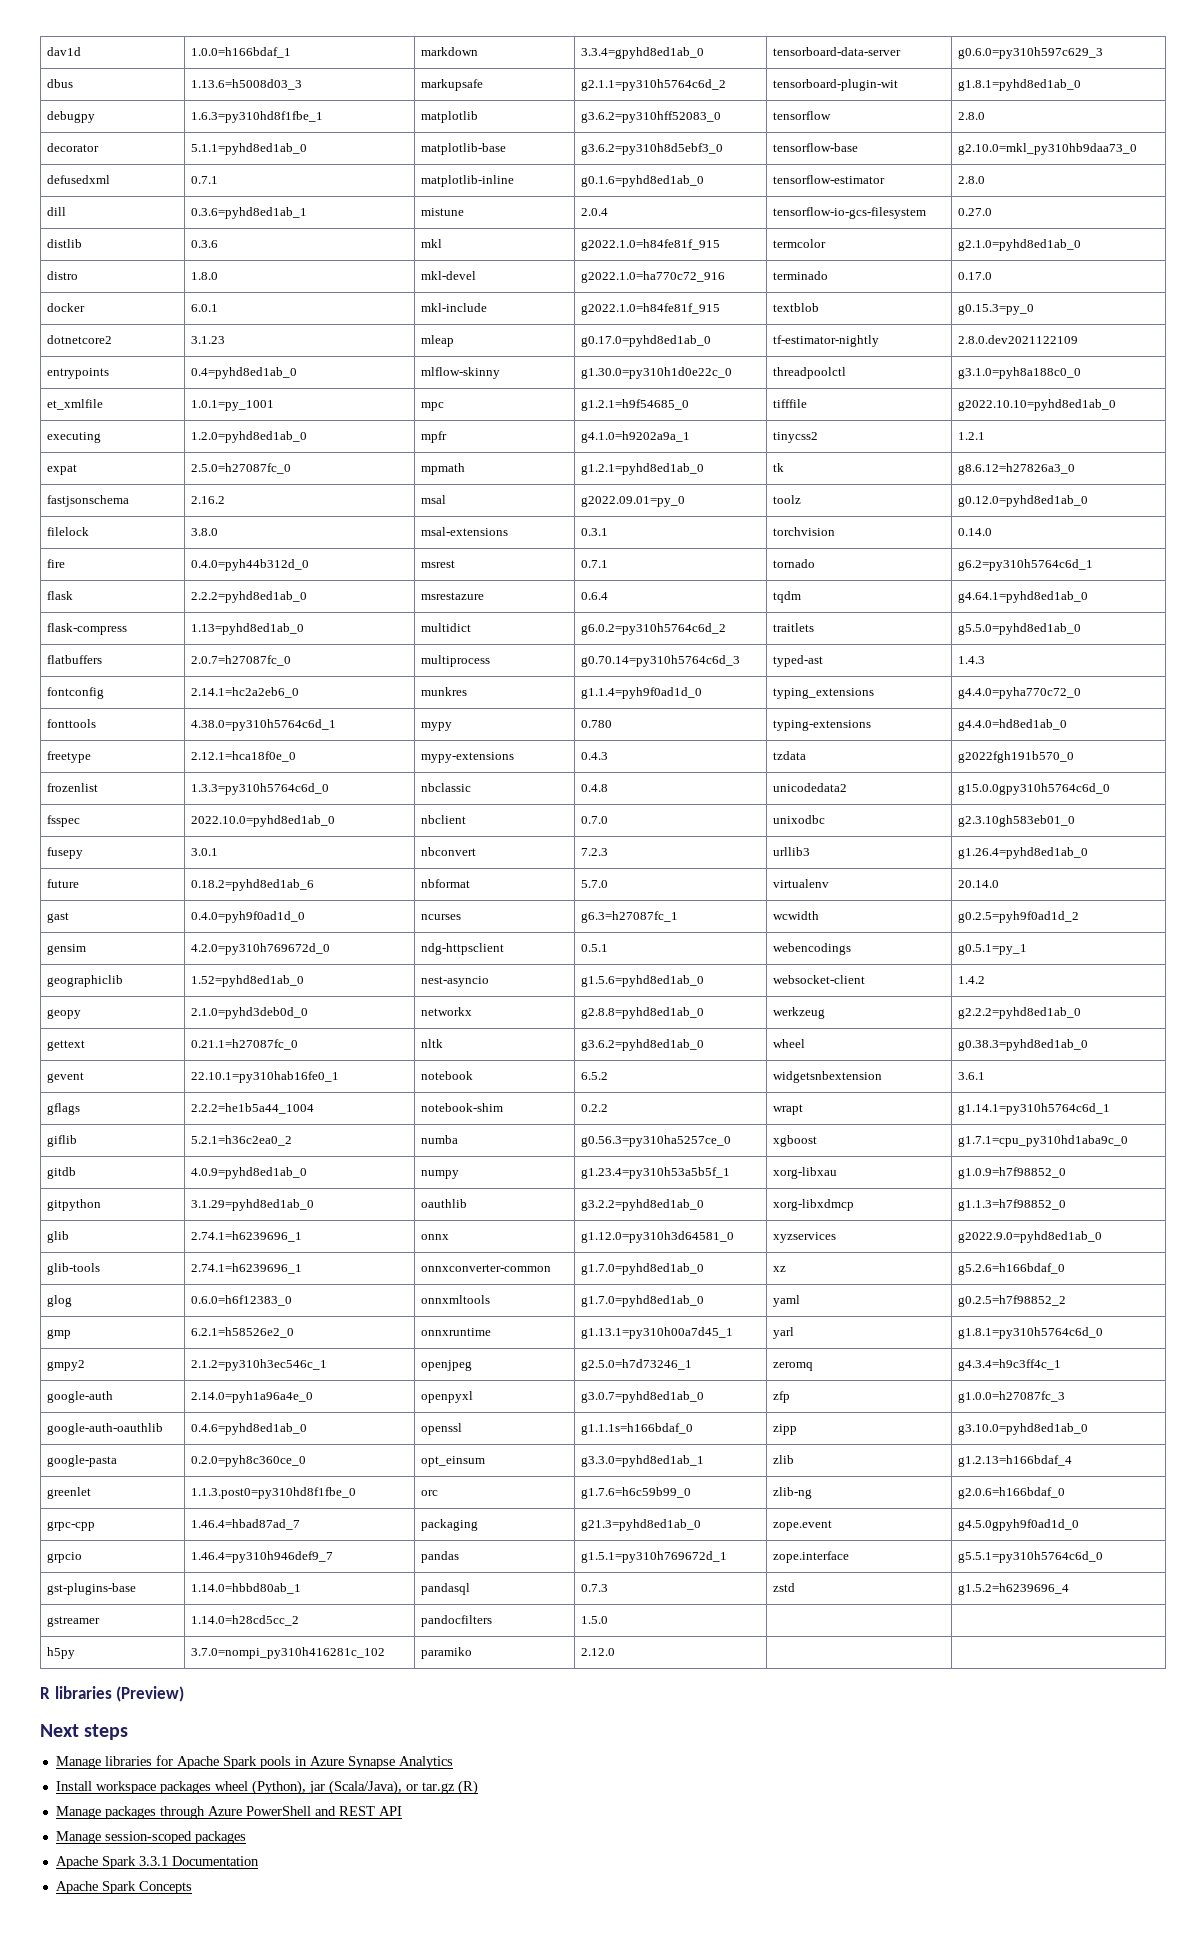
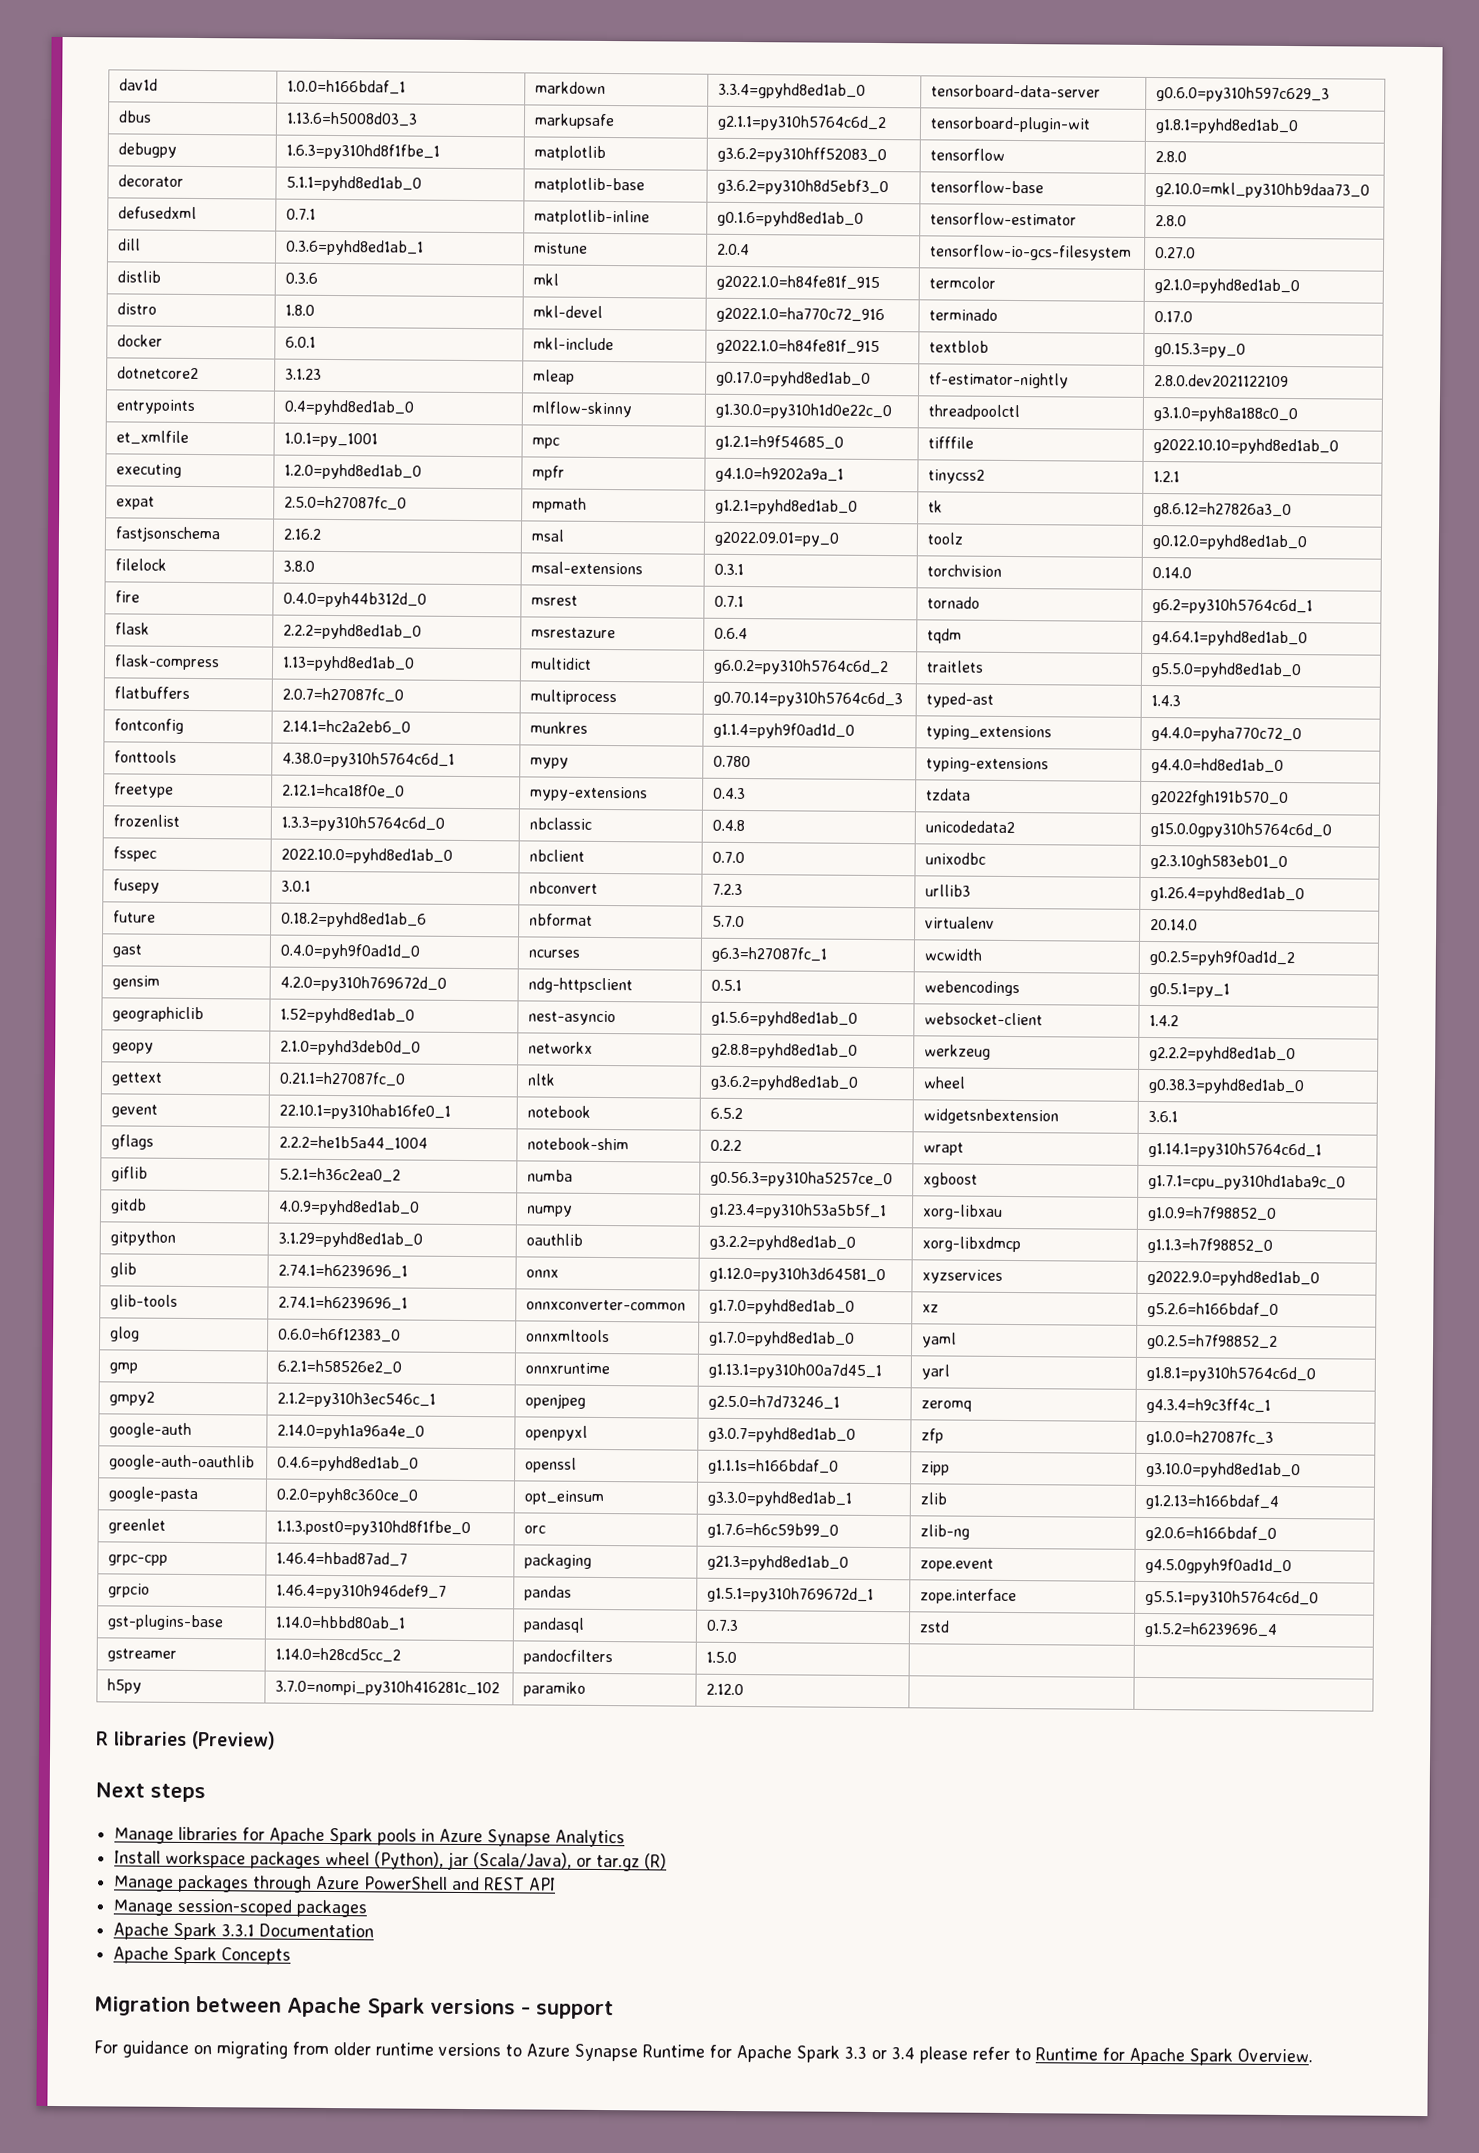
(192, 1887) none -> [94,1996,614,2020] [93,2040,1313,2066] // Migration between Apache Spark versions - support // For guidance on migrating from older runtime versions to Azure Synapse Runtime for Apache Spark 3.3 or 3.4 please refer to Runtime for Apache Spark Overview.

